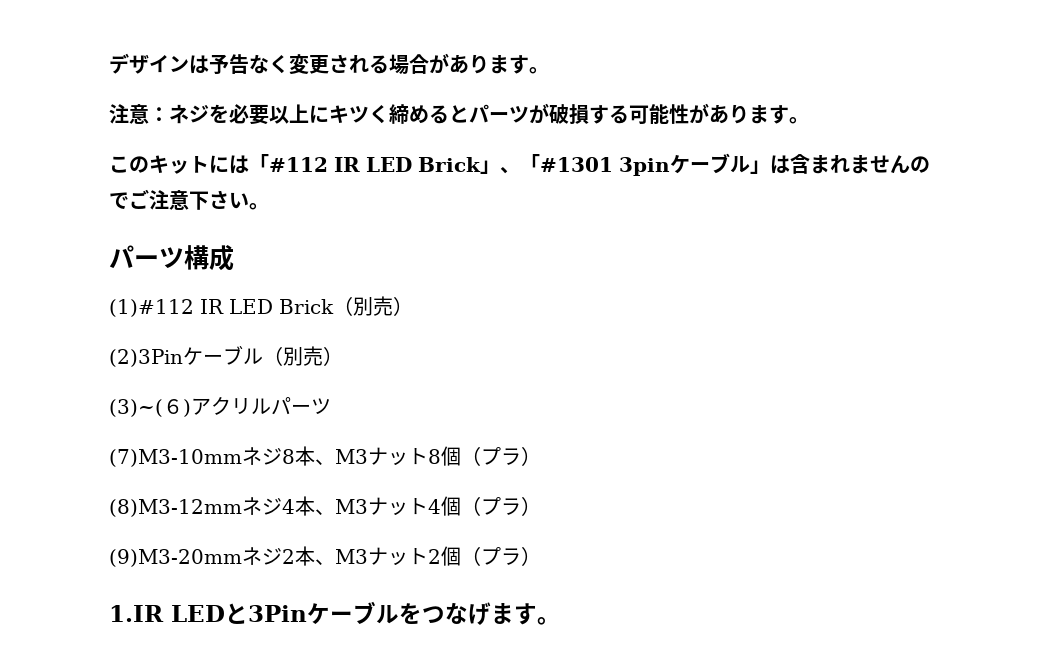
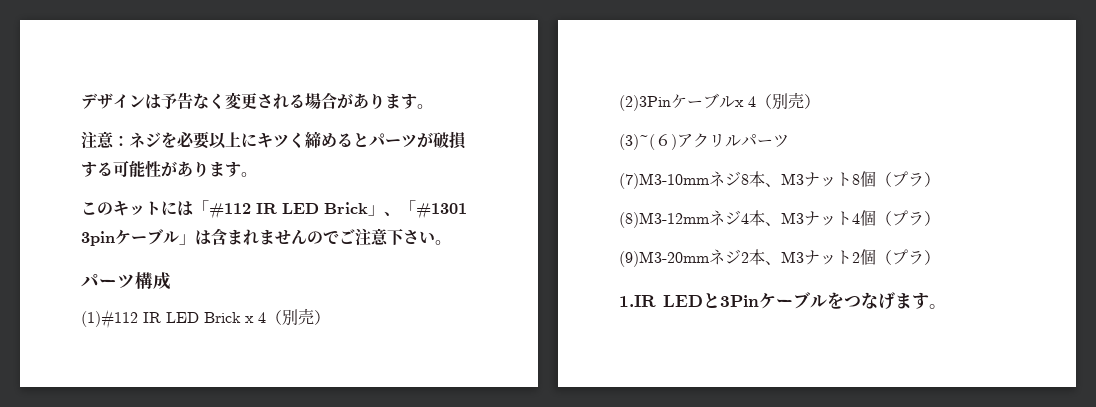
(334, 306) none -> [245,312,266,323] x 4
(263, 356) none -> [735,96,756,107] x 4

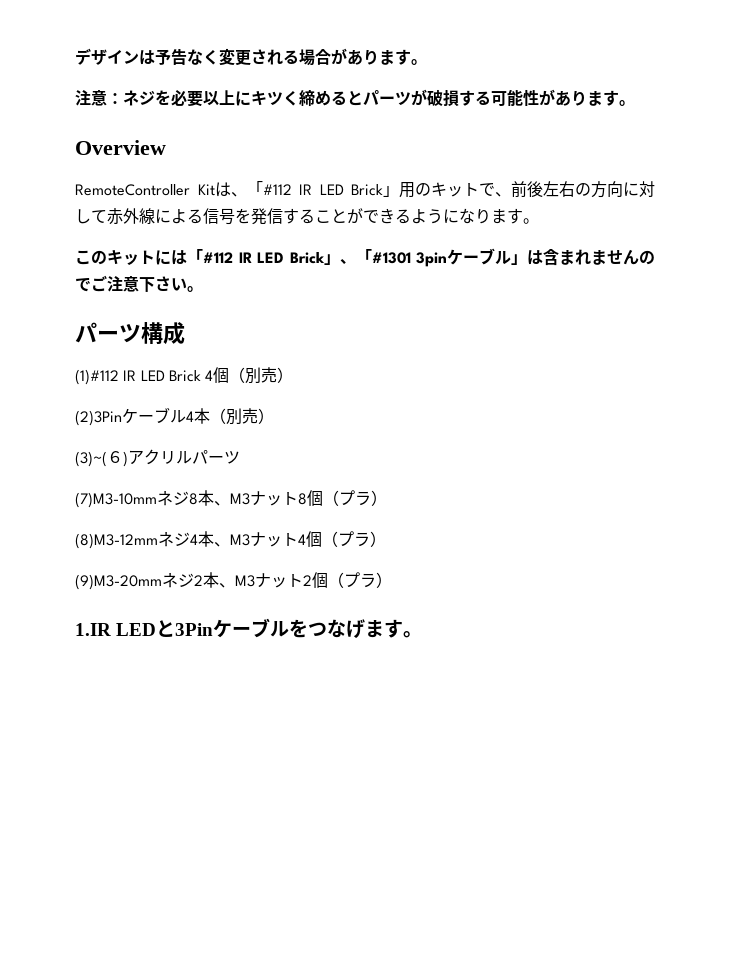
(257, 174) none -> [75,140,166,155] [75,181,655,198] [75,208,539,225] // Overview // RemoteController Kitは、「#112 IR LED Brick」用のキットで、前後左右の方向に対して赤外線による信号を発信することができるようになります。
[245,312,266,323] x 4 -> [205,367,230,383] 4個
[735,96,756,107] x 4 -> [186,408,210,424] 4本

